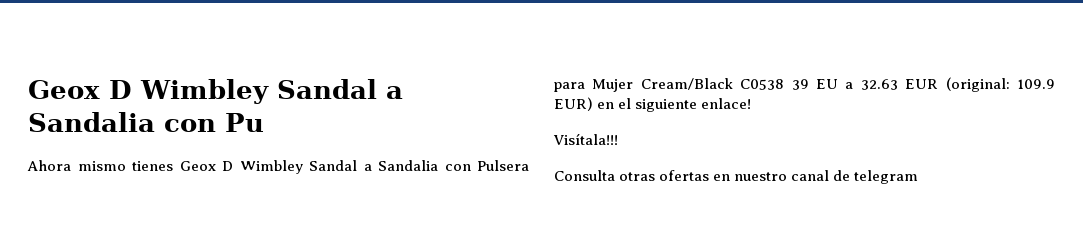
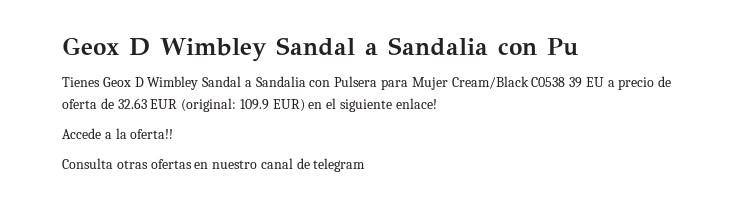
[27,160,173,171] Ahora mismo tienes -> [62,77,100,87] Tienes
(854, 85) none -> [618,76,672,90] [62,98,114,109] precio de oferta de
[553,133,618,145] Visítala!!! -> [62,128,174,139] Accede a la oferta!!

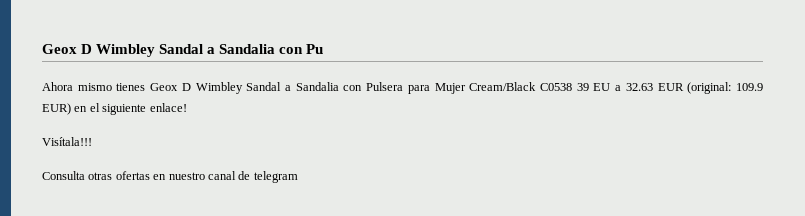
[62,77,100,87] Tienes -> [42,82,146,91] Ahora mismo tienes
[618,76,672,90] [62,98,114,109] precio de oferta de -> (622, 88) none
[62,128,174,139] Accede a la oferta!! -> [42,137,92,146] Visítala!!!

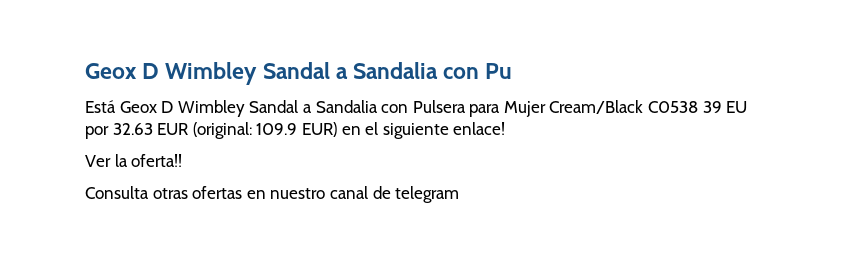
[42,82,146,91] Ahora mismo tienes -> [85,100,116,113] Está
[615,85,622,91] a -> [85,126,109,139] por
[42,137,92,146] Visítala!!! -> [85,154,183,167] Ver la oferta!!

